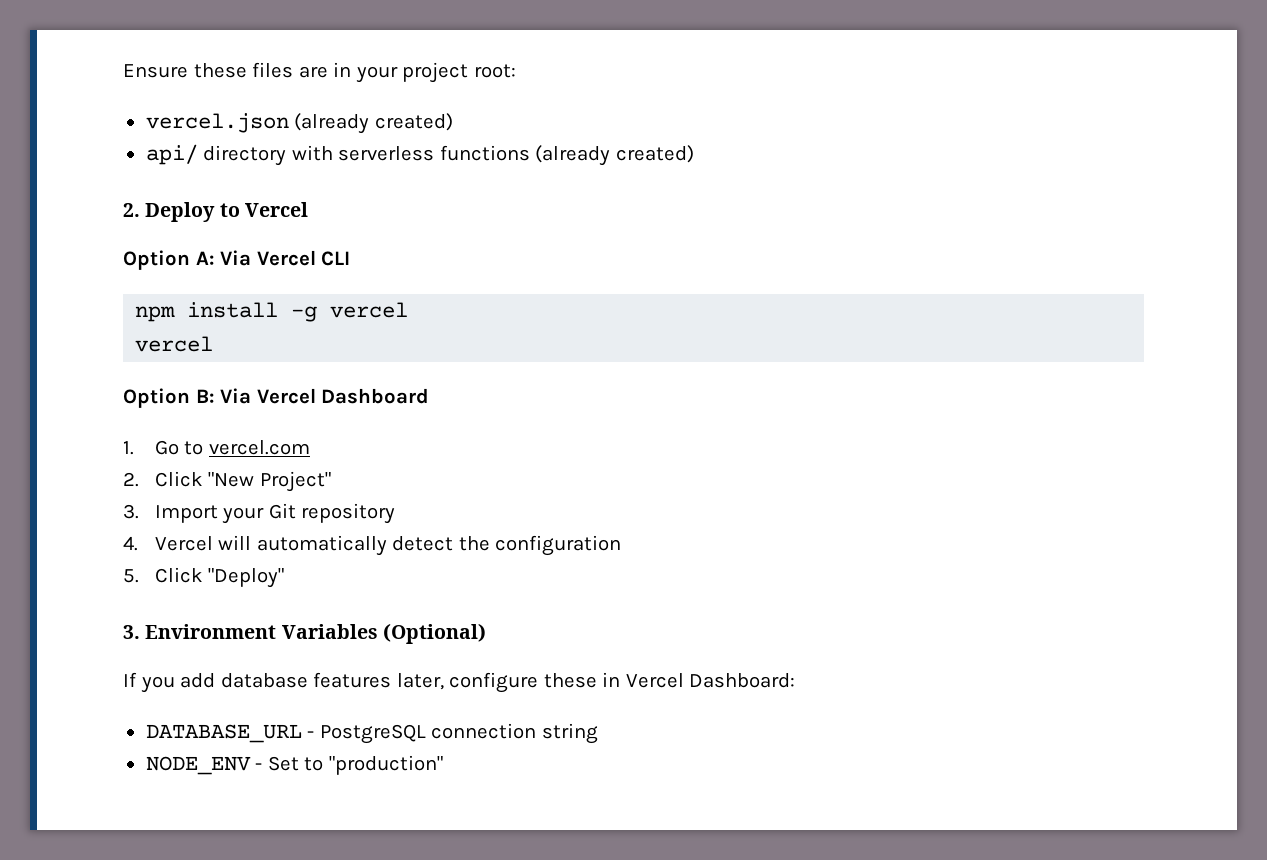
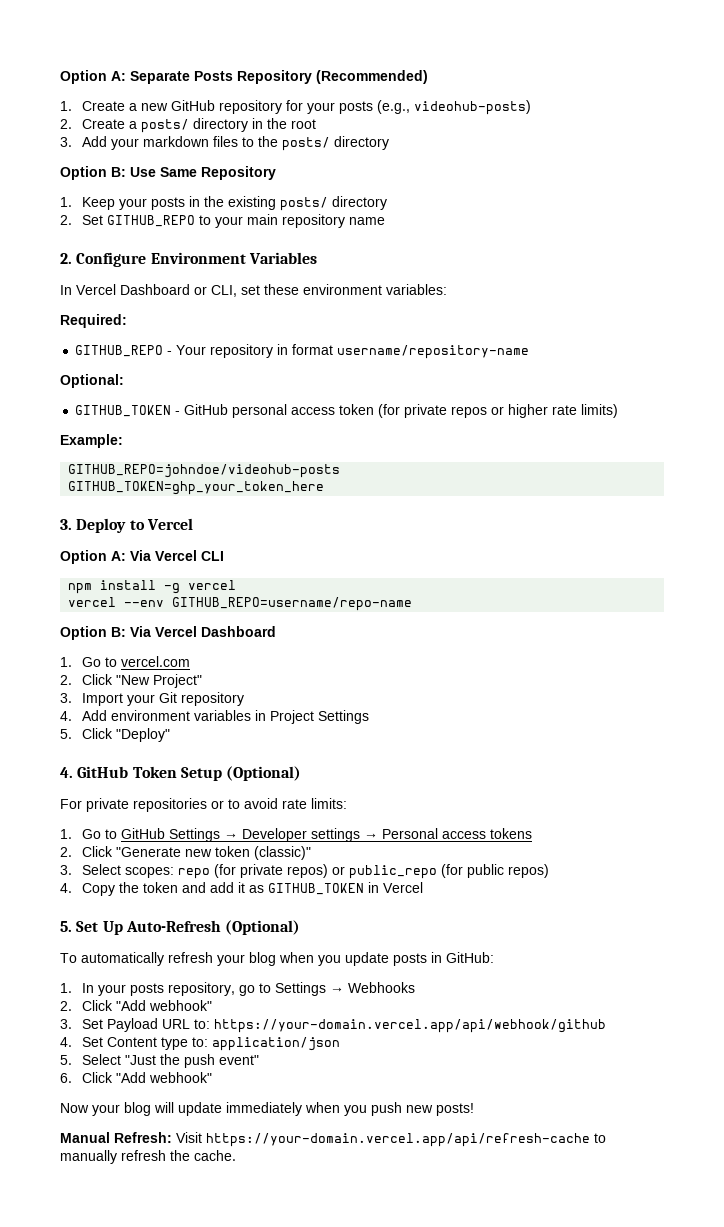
[123,62,516,83] [145,113,453,134] [145,144,694,166] [123,203,140,217] Ensure these files are in your project root: // vercel.json (already created) // api/ directory with serverless functions (already created) // 2. -> [60,70,428,84] [60,100,532,115] [60,118,317,133] [60,136,390,151] [60,166,276,180] [60,196,388,211] [60,214,386,228] [60,252,317,267] [60,284,447,297] [60,314,127,328] [75,344,530,359] [60,374,124,388] [75,404,619,418] [60,434,123,448] [68,464,341,478] [68,481,325,495] [60,519,72,530] Option A: Separate Posts Repository (Recommended) // 1. Create a new GitHub repository for your posts (e.g., videohub-posts) // 2. Create a posts/ directory in the root // 3. Add your markdown files to the posts/ directory // Option B: Use Same Repository // 1. Keep your posts in the existing posts/ directory // 2. Set GITHUB_REPO to your main repository name // 2. Configure Environment Variables // In Vercel Dashboard or CLI, set these environment variables: // Required: // GITHUB_REPO - Your repository in format username/repository-name // Optional: // GITHUB_TOKEN - GitHub personal access token (for private repos or higher rate limits) // Example: // GITHUB_REPO=johndoe/videohub-posts // GITHUB_TOKEN=ghp_your_token_here // 3.
(214, 344) none -> [124,597,413,611] --env GITHUB_REPO=username/repo-name
[154,535,622,556] [123,567,285,588] [123,623,486,644] [123,672,796,693] [145,723,598,744] [145,755,443,775] Vercel will automatically detect the configuration // 5. Click "Deploy" // 3. Environment Variables (Optional) // If you add database features later, configure these in Vercel Dashboard: // DATABASE_URL - PostgreSQL connection string // NODE_ENV - Set to "production" -> [82,710,370,724] [60,728,171,742] [60,766,302,781] [60,798,347,812] [60,828,533,842] [60,846,312,860] [60,864,550,879] [60,882,424,896] [60,920,301,935] [60,952,494,966] [60,982,416,996] [60,1000,213,1011] [60,1018,607,1033] [60,1037,341,1051] [60,1054,260,1068] [60,1072,213,1083] [60,1102,474,1116] [60,1132,606,1147] [60,1150,236,1164] Add environment variables in Project Settings // 5. Click "Deploy" // 4. GitHub Token Setup (Optional) // For private repositories or to avoid rate limits: // 1. Go to GitHub Settings → Developer settings → Personal access tokens // 2. Click "Generate new token (classic)" // 3. Select scopes: repo (for private repos) or public_repo (for public repos) // 4. Copy the token and add it as GITHUB_TOKEN in Vercel // 5. Set Up Auto-Refresh (Optional) // To automatically refresh your blog when you update posts in GitHub: // 1. In your posts repository, go to Settings → Webhooks // 2. Click "Add webhook" // 3. Set Payload URL to: https://your-domain.vercel.app/api/webhook/github // 4. Set Content type to: application/json // 5. Select "Just the push event" // 6. Click "Add webhook" // Now your blog will update immediately when you push new posts! // Manual Refresh: Visit https://your-domain.vercel.app/api/refresh-cache to manually refresh the cache.

